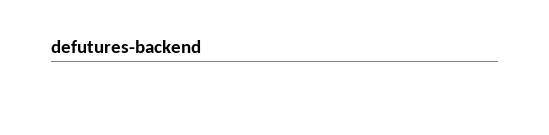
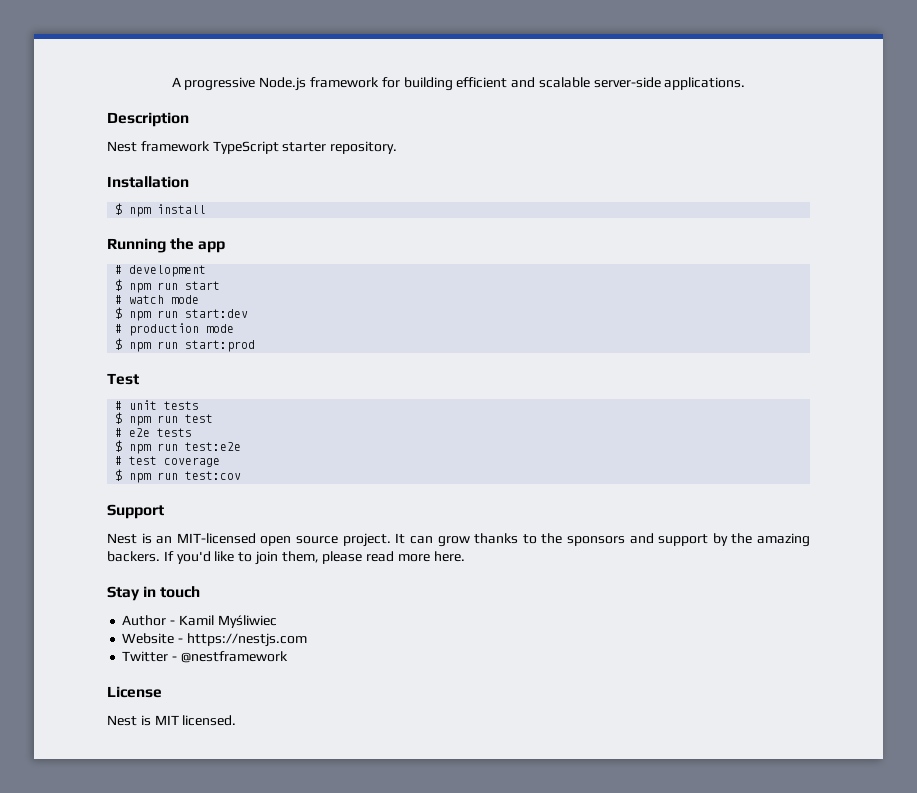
[51,40,201,53] defutures-backend -> [171,77,746,91] [107,112,189,127] [107,141,398,154] [107,176,189,188] [115,203,207,217] [107,238,226,253] [115,265,207,277] [115,279,221,293] [115,295,200,304] [115,307,249,321] [115,323,235,336] [115,338,256,352] [107,373,139,385] [115,400,200,410] [115,412,214,426] [115,428,193,437] [115,440,242,454] [115,456,221,467] [115,469,242,483] [107,504,164,519] [107,533,810,547] [107,551,465,565] [107,586,201,601] [122,615,277,628] [122,633,307,647] [122,651,288,663] [107,686,162,698] [107,715,237,726] A progressive Node.js framework for building efficient and scalable server-side applications. // Description // Nest framework TypeScript starter repository. // Installation // $ npm install // Running the app // # development // $ npm run start // # watch mode // $ npm run start:dev // # production mode // $ npm run start:prod // Test // # unit tests // $ npm run test // # e2e tests // $ npm run test:e2e // # test coverage // $ npm run test:cov // Support // Nest is an MIT-licensed open source project. It can grow thanks to the sponsors and support by the amazing backers. If you'd like to join them, please read more here. // Stay in touch // Author - Kamil Myśliwiec // Website - https://nestjs.com // Twitter - @nestframework // License // Nest is MIT licensed.

